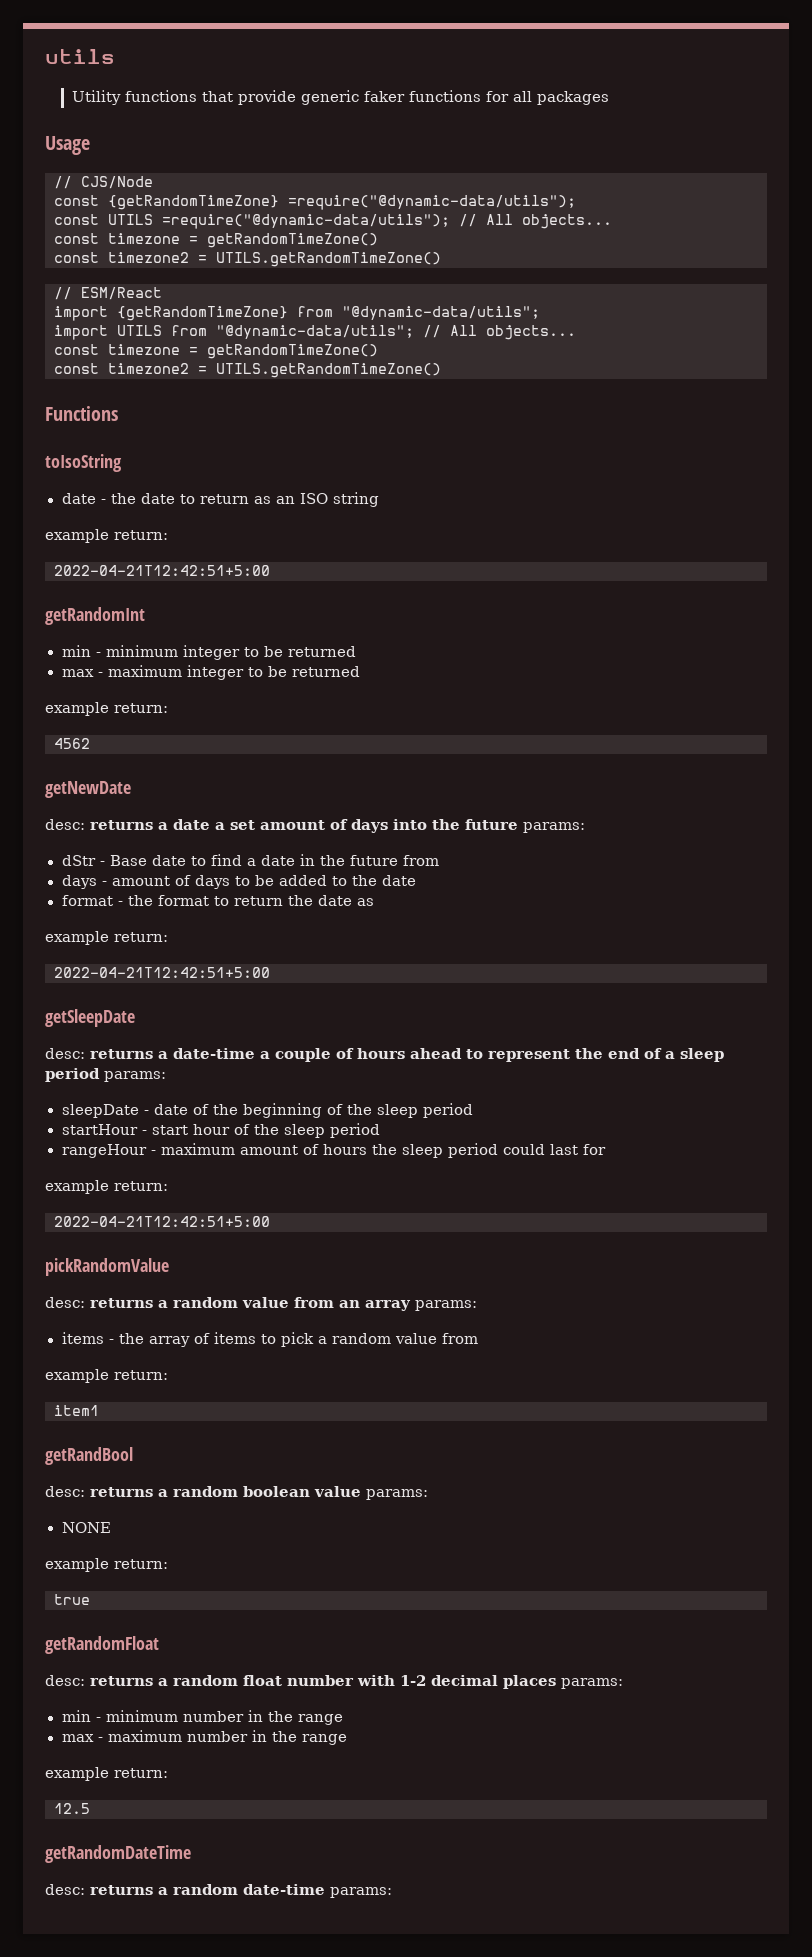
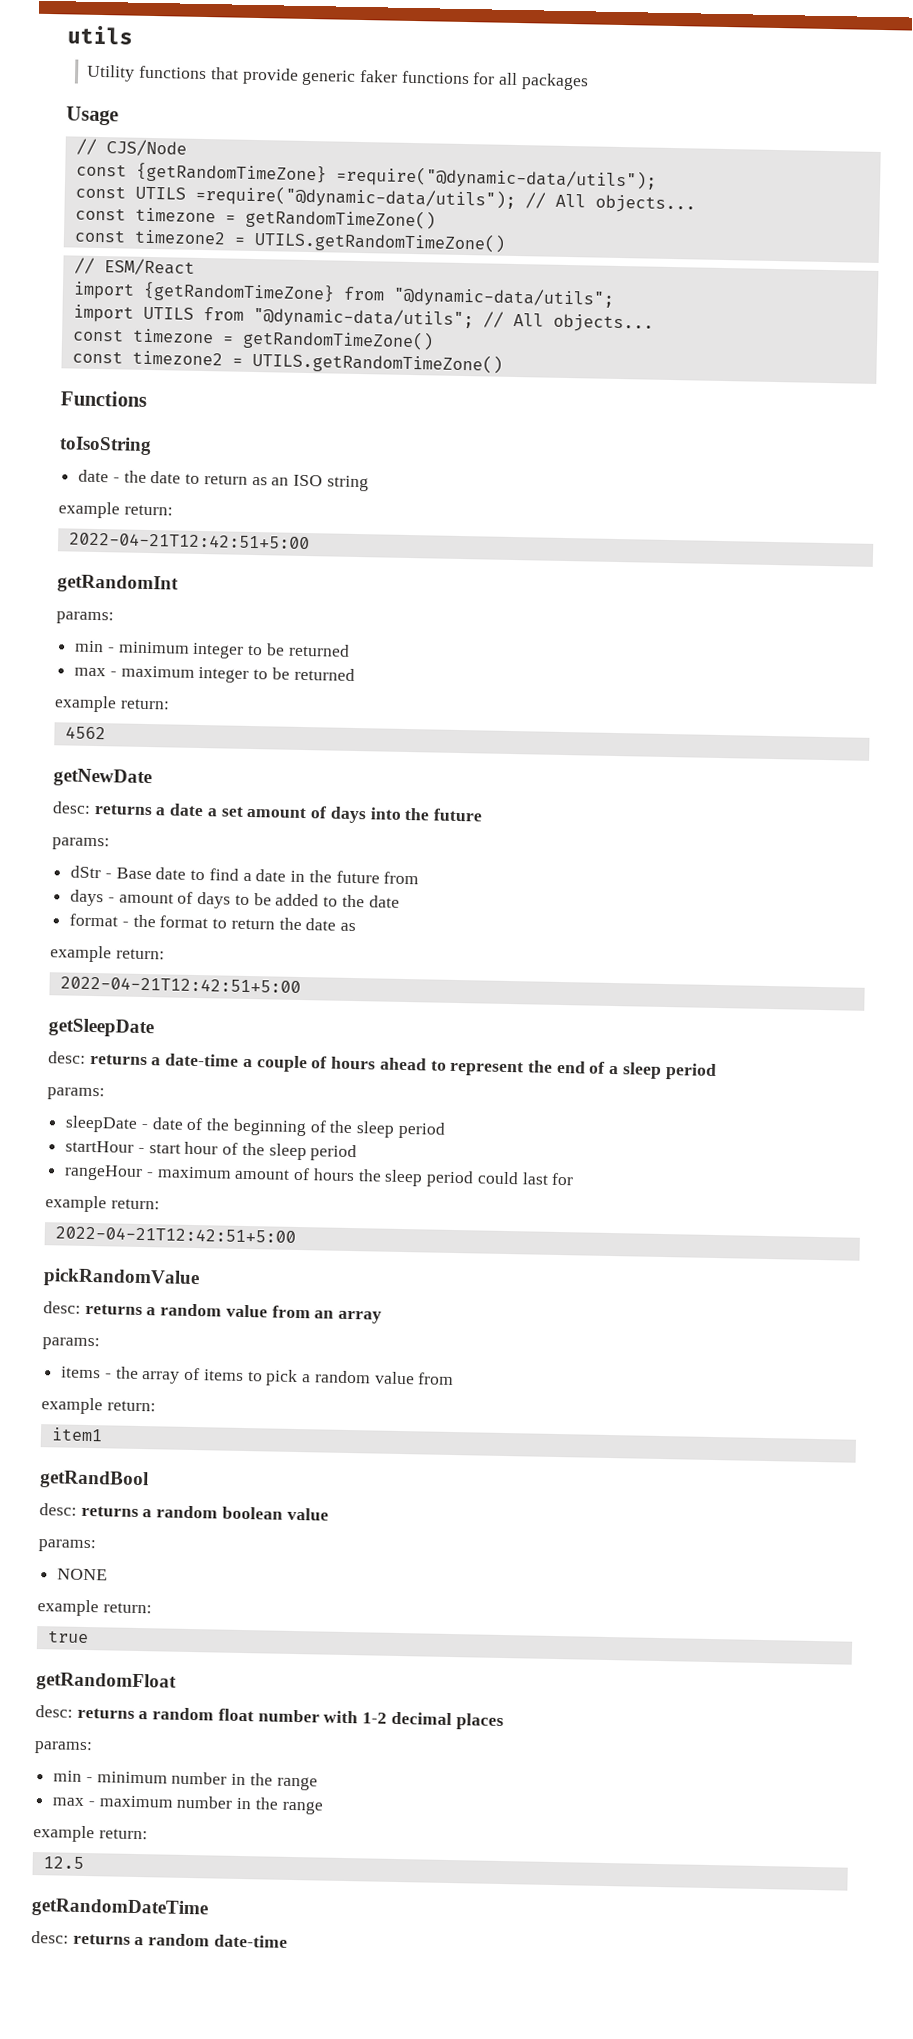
(145, 616) none -> [56,611,114,625] // params:
(518, 824) none -> (483, 815) //
(100, 1075) none -> (717, 1071) //
(411, 1305) none -> (383, 1317) //
(361, 1491) none -> (329, 1514) //
(556, 1682) none -> (504, 1722) //
[330,1887,392,1898] params: -> (288, 1941) none

